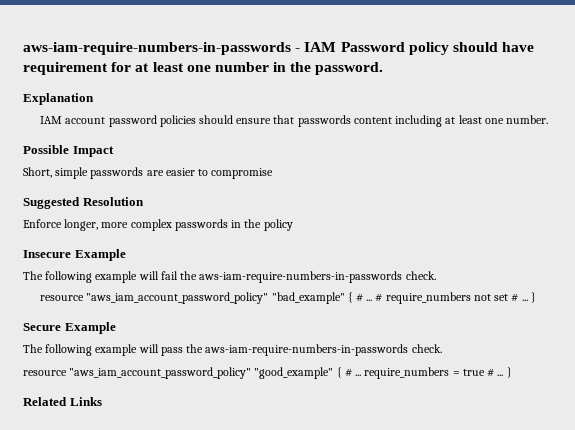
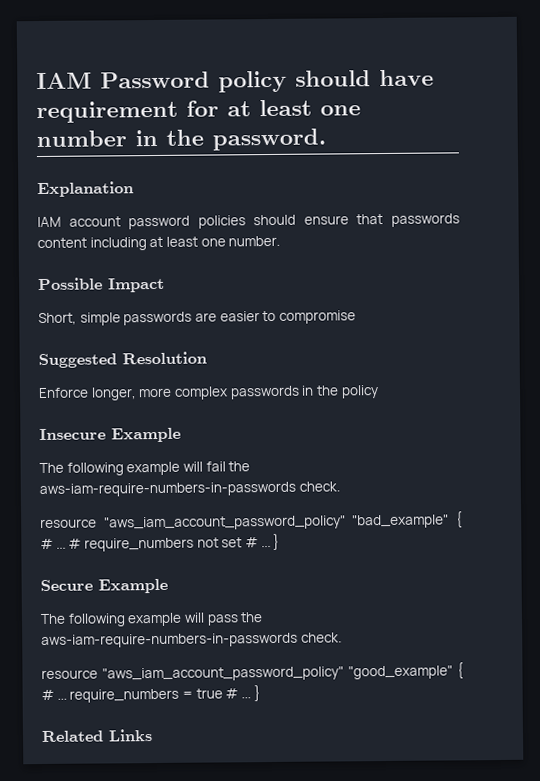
[23,42,301,55] aws-iam-require-numbers-in-passwords - -> (36, 81) none

